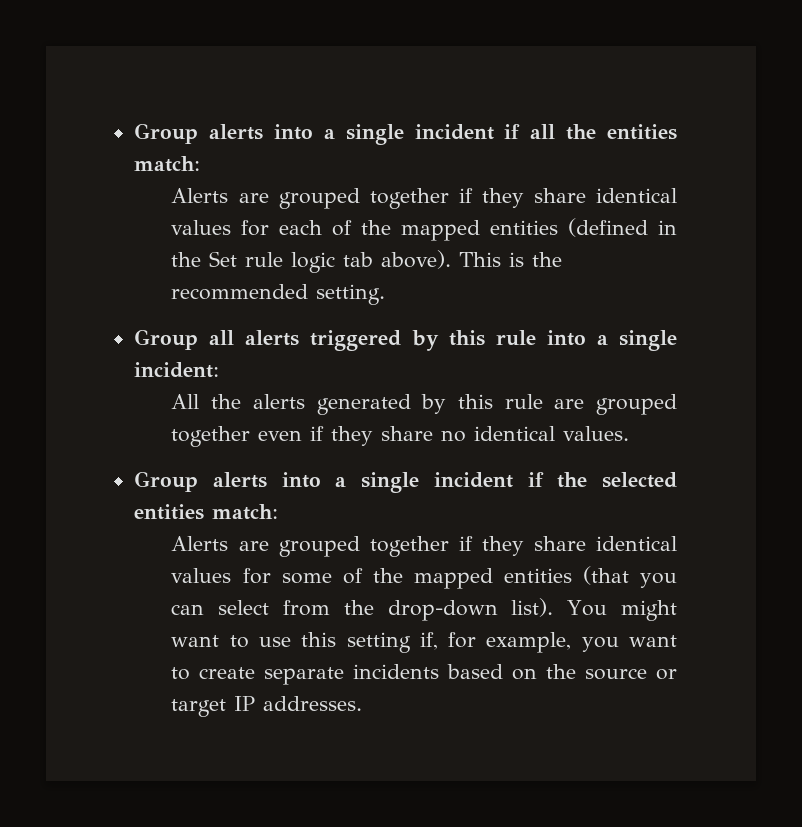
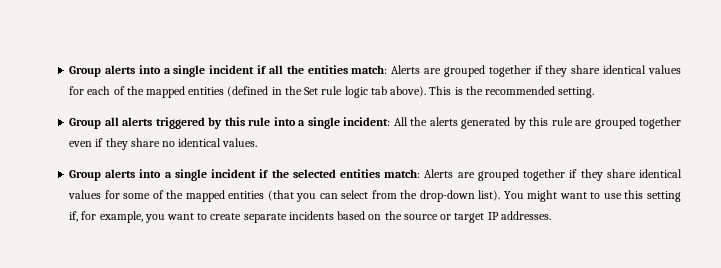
(201, 164) // -> (388, 69) none
(220, 370) // -> (391, 121) none
(279, 512) // -> (421, 173) none

